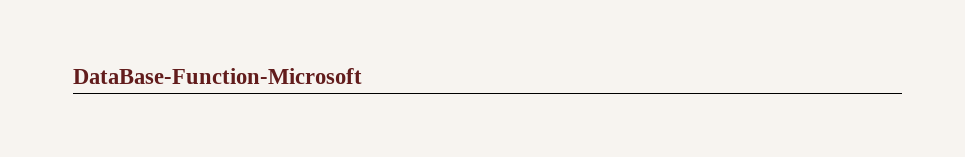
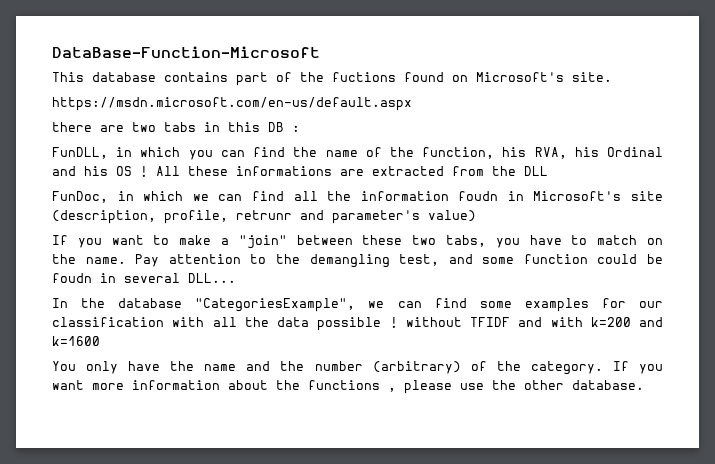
(362, 76) none -> [52,72,612,86] [52,97,412,111] [52,122,300,132] [52,147,663,160] [52,166,548,177] [52,191,663,203] [52,210,476,224] [52,235,663,249] [52,254,663,268] [52,273,236,283] [52,298,664,312] [52,317,663,331] [52,336,100,346] [52,361,663,375] [52,380,644,394] // This database contains part of the fuctions found on Microsoft's site. // https://msdn.microsoft.com/en-us/default.aspx // there are two tabs in this DB : // FunDLL, in which you can find the name of the function, his RVA, his Ordinal and his OS ! All these informations are extracted from the DLL // FunDoc, in which we can find all the information foudn in Microsoft's site (description, profile, retrunr and parameter's value) // If you want to make a "join" between these two tabs, you have to match on the name. Pay attention to the demangling test, and some function could be foudn in several DLL... // In the database "CategoriesExample", we can find some examples for our classification with all the data possible ! without TFIDF and with k=200 and k=1600 // You only have the name and the number (arbitrary) of the category. If you want more information about the functions , please use the other database.

